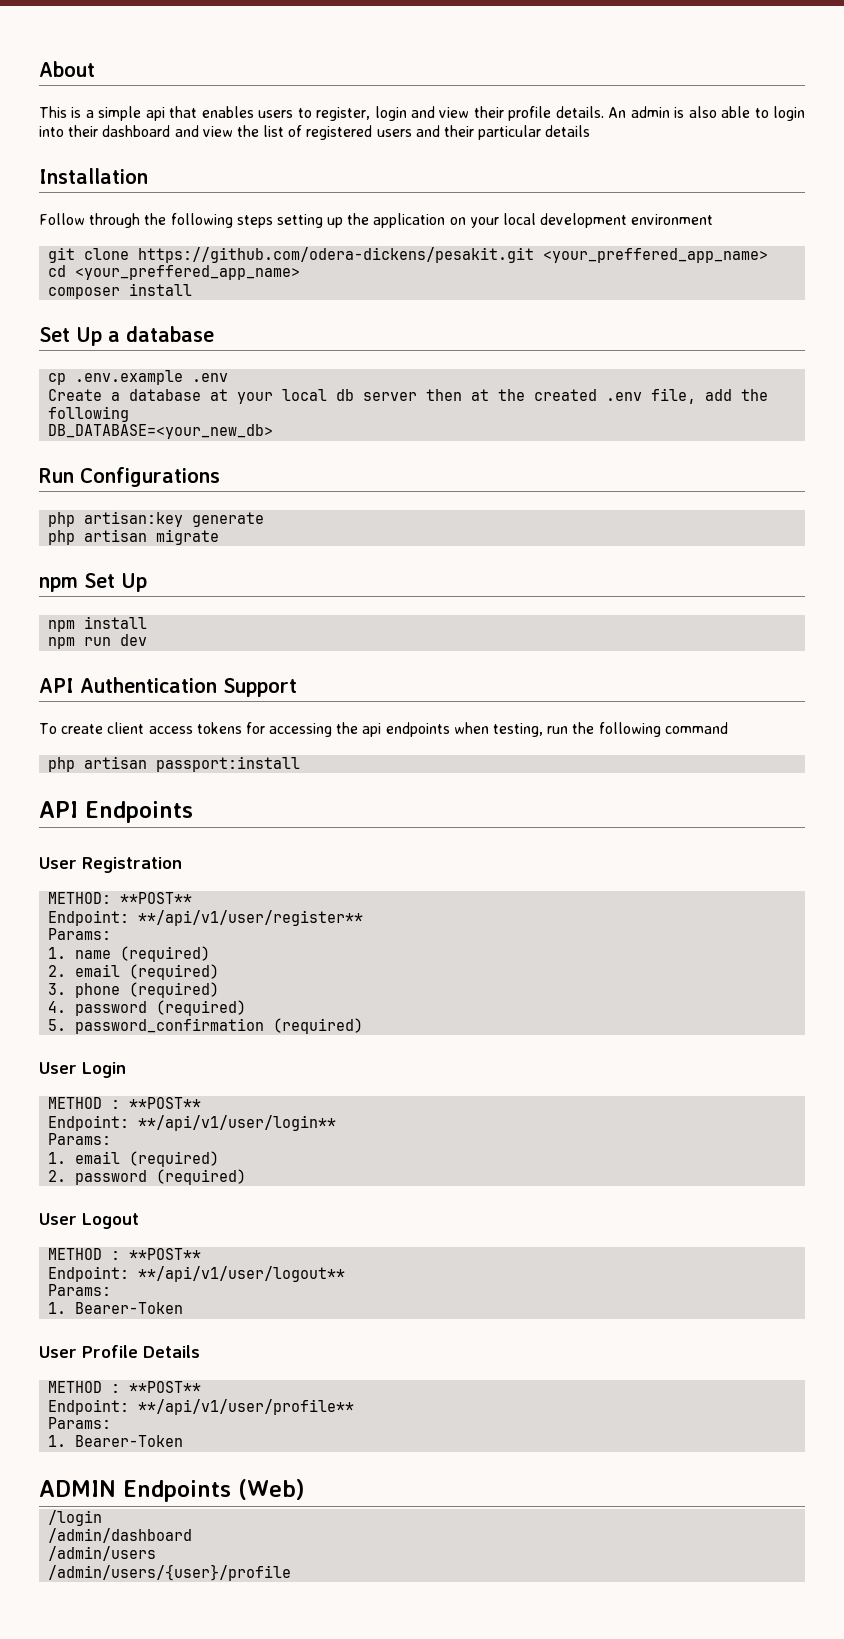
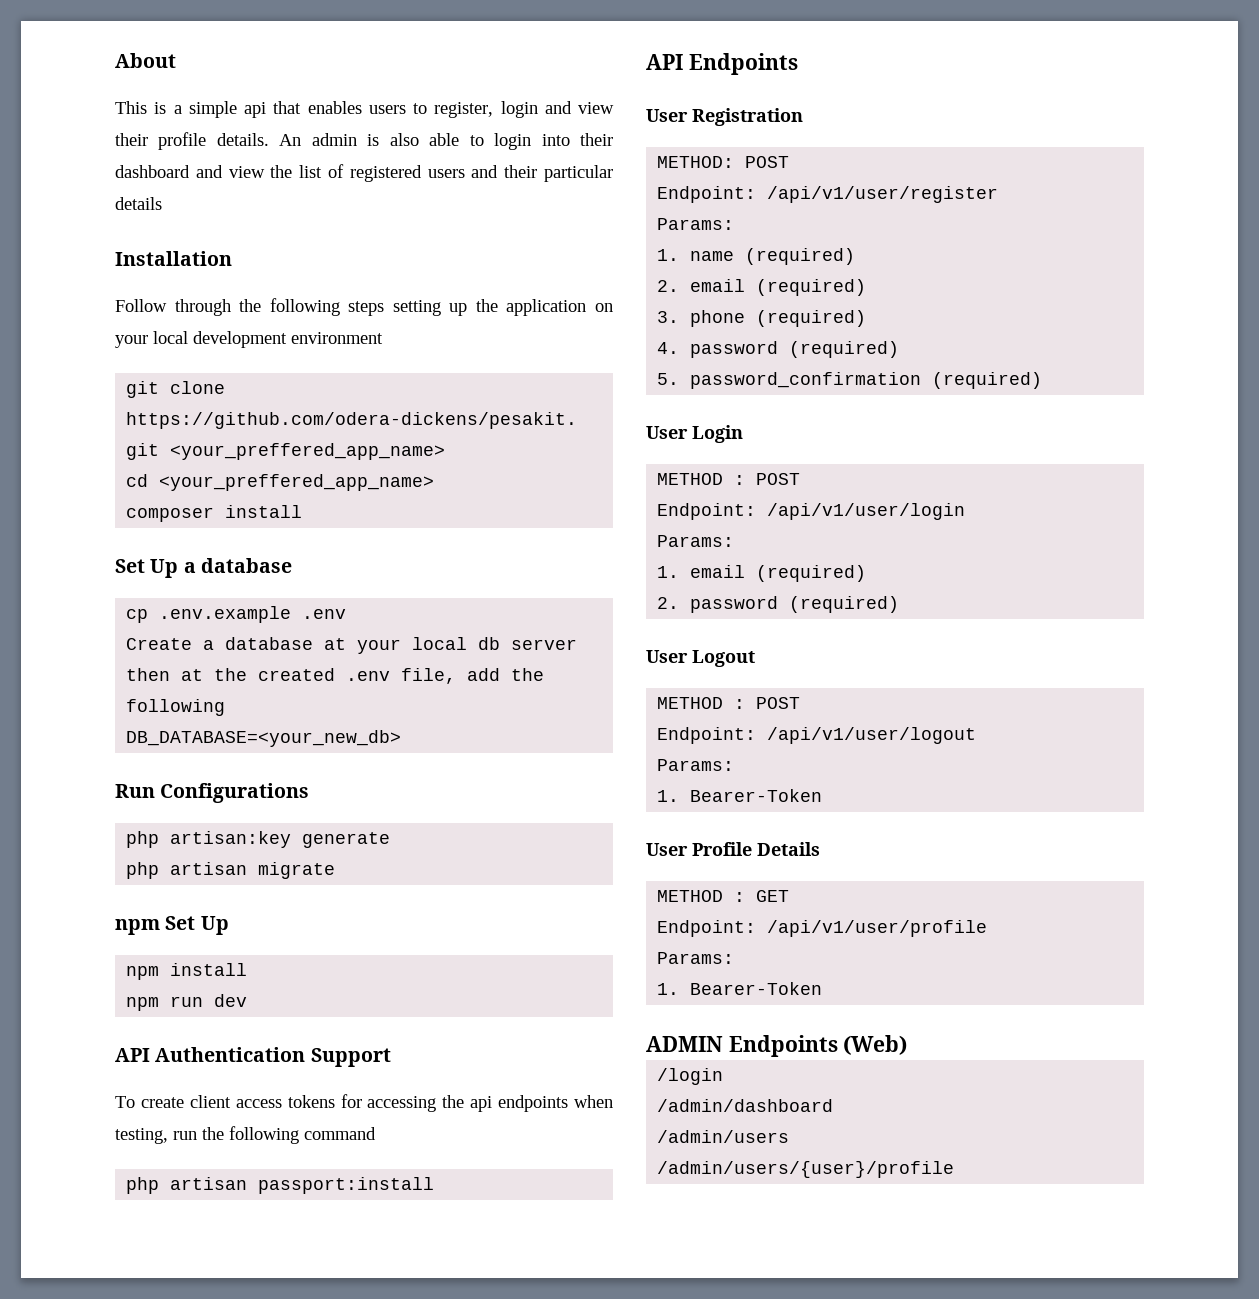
[120,892,193,904] [48,910,364,926] **POST** // Endpoint: **/api/v1/user/register** -> [745,156,790,168] [657,186,999,203] POST // Endpoint: /api/v1/user/register
[129,1097,202,1109] [48,1115,337,1131] **POST** // Endpoint: **/api/v1/user/login** -> [756,473,801,485] [657,503,966,520] POST // Endpoint: /api/v1/user/login
[129,1248,202,1260] [48,1266,346,1282] **POST** // Endpoint: **/api/v1/user/logout** -> [756,697,801,709] [657,727,977,744] POST // Endpoint: /api/v1/user/logout
[129,1381,202,1393] [48,1399,355,1415] **POST** // Endpoint: **/api/v1/user/profile** -> [756,890,790,902] [657,920,988,937] GET // Endpoint: /api/v1/user/profile

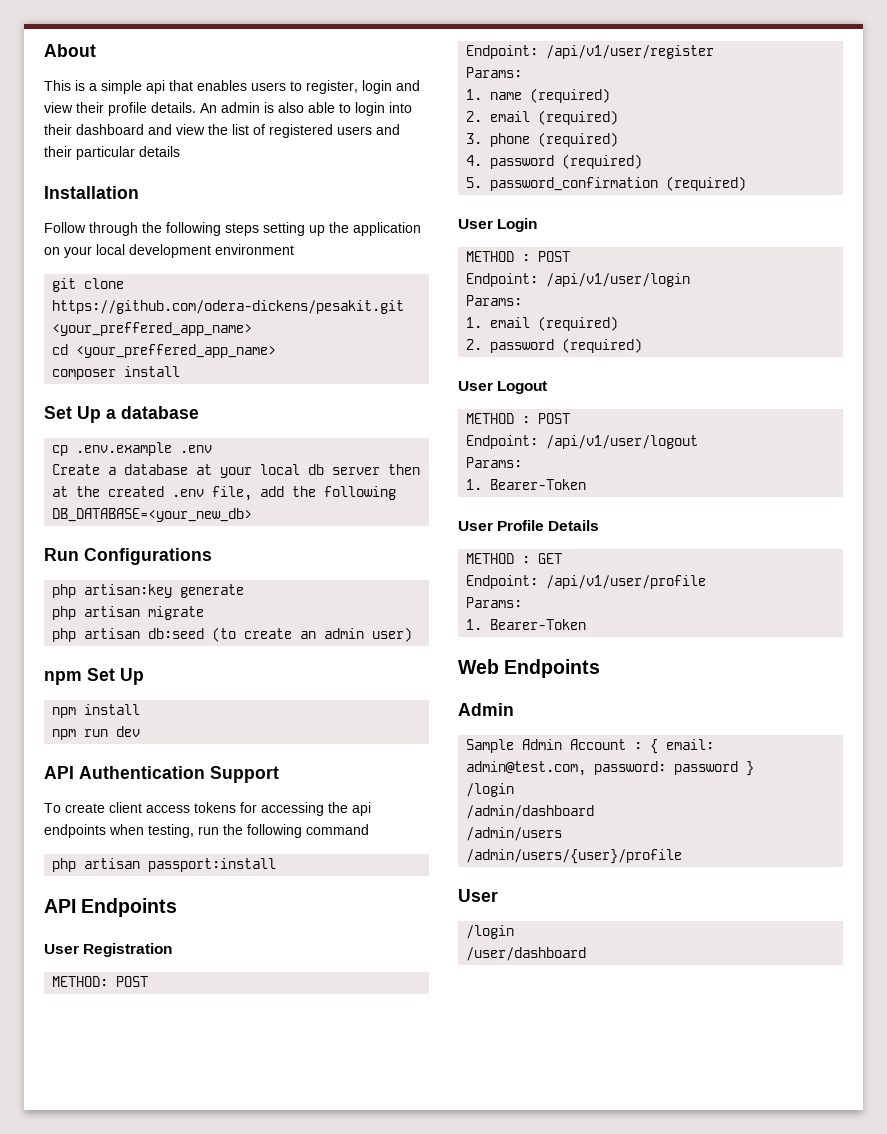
(336, 870) none -> [52,627,413,642] // php artisan db:seed (to create an admin user)
[646,1035,908,1057] ADMIN Endpoints (Web) -> [458,659,601,678] [458,703,514,716] [466,739,715,754] [466,761,755,776] Web Endpoints // Admin // Sample Admin Account : { email: admin@test.com, password: password }
(955, 1169) none -> [458,889,498,902] [466,925,515,939] [466,947,587,961] // User // /login // /user/dashboard

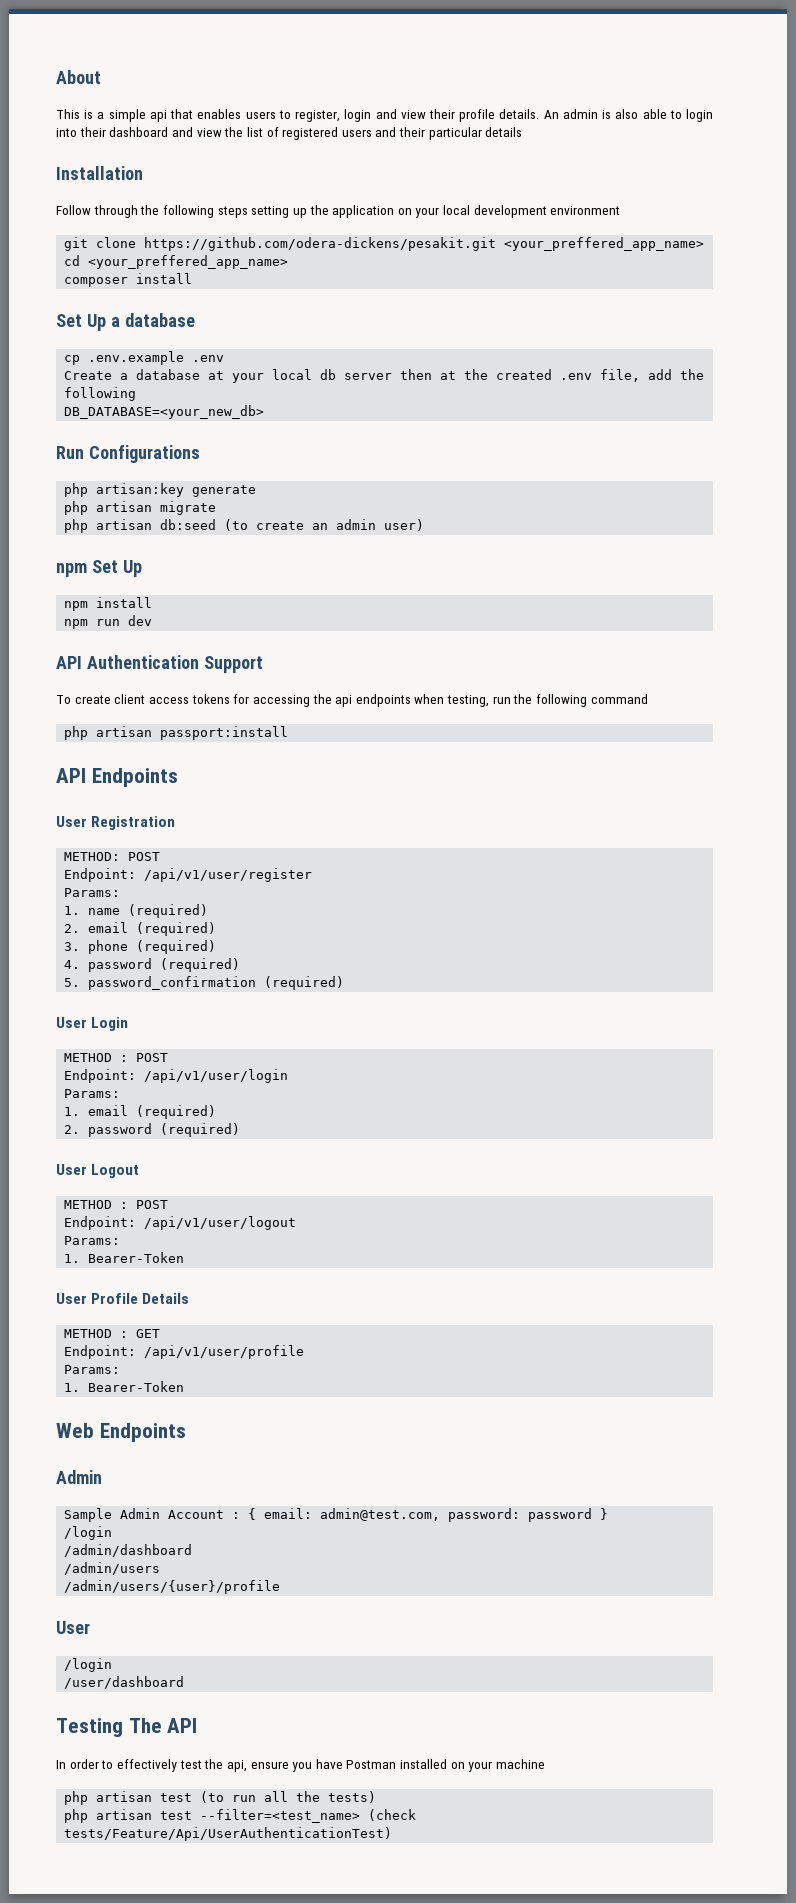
(587, 954) none -> [56,1718,198,1737] [56,1759,546,1772] [64,1791,377,1805] [64,1809,417,1823] [64,1827,393,1841] // Testing The API // In order to effectively test the api, ensure you have Postman installed on your machine // php artisan test (to run all the tests) // php artisan test --filter=<test_name> (check tests/Feature/Api/UserAuthenticationTest)

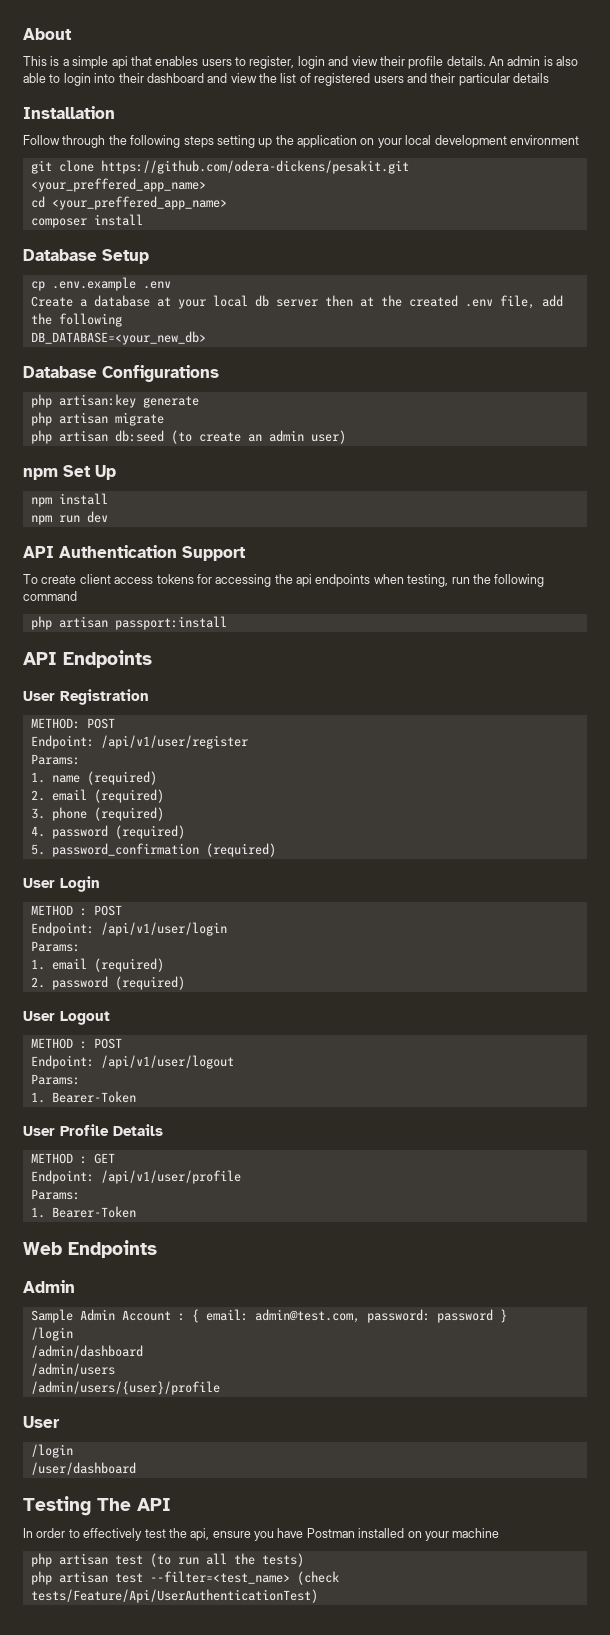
[56,313,195,331] Set Up a database -> [23,249,149,264] Database Setup
[56,446,84,459] Run -> [23,366,97,378] Database

